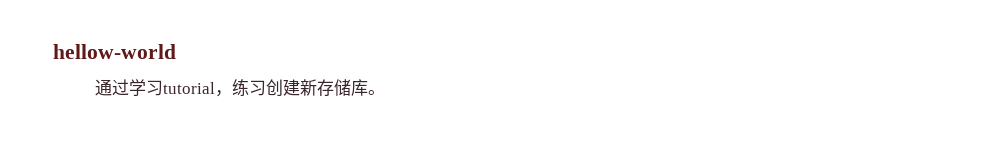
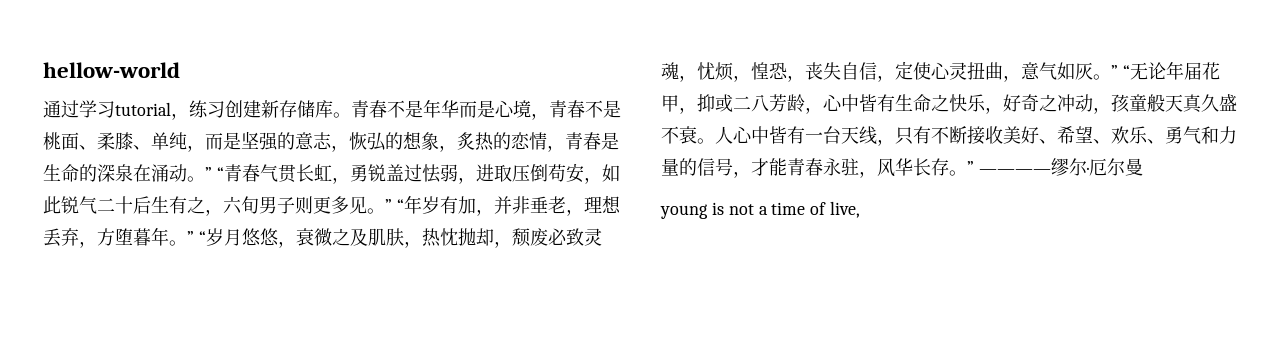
(386, 92) none -> [351,99,621,120] [43,131,619,152] [43,163,620,184] [43,195,621,216] [43,227,602,248] [661,61,1220,82] [661,94,1237,114] [661,126,1237,146] [661,158,1143,178] [660,201,861,219] 青春不是年华而是心境，青春不是桃面、柔膝、单纯，而是坚强的意志，恢弘的想象，炙热的恋情，青春是生命的深泉在涌动。” “青春气贯长虹，勇锐盖过怯弱，进取压倒苟安，如此锐气二十后生有之，六旬男子则更多见。” “年岁有加，并非垂老，理想丢弃，方堕暮年。” “岁月悠悠，衰微之及肌肤，热忱抛却，颓废必致灵魂，忧烦，惶恐，丧失自信，定使心灵扭曲，意气如灰。” “无论年届花甲，抑或二八芳龄，心中皆有生命之快乐，好奇之冲动，孩童般天真久盛不衰。人心中皆有一台天线，只有不断接收美好、希望、欢乐、勇气和力量的信号，才能青春永驻，风华长存。” ————缪尔·厄尔曼 // young is not a time of live,

